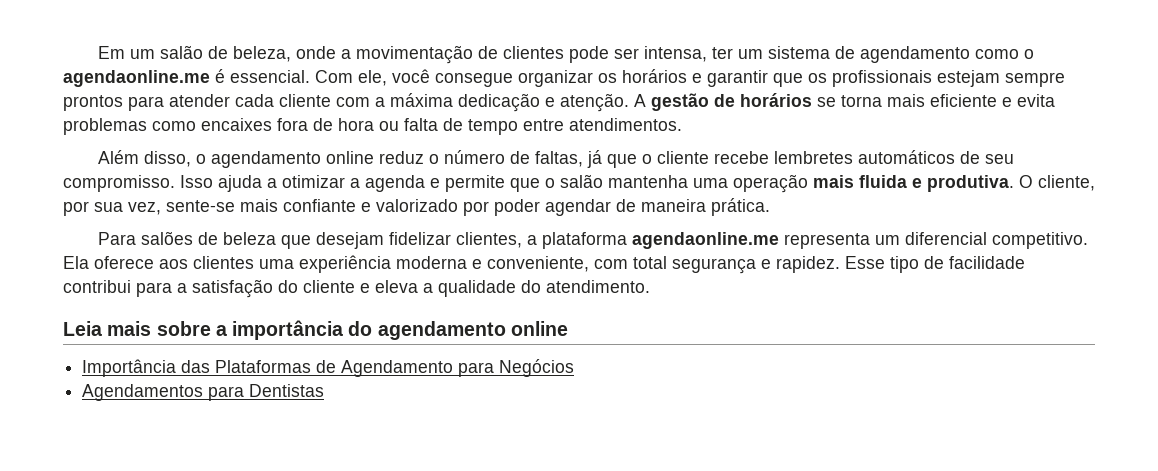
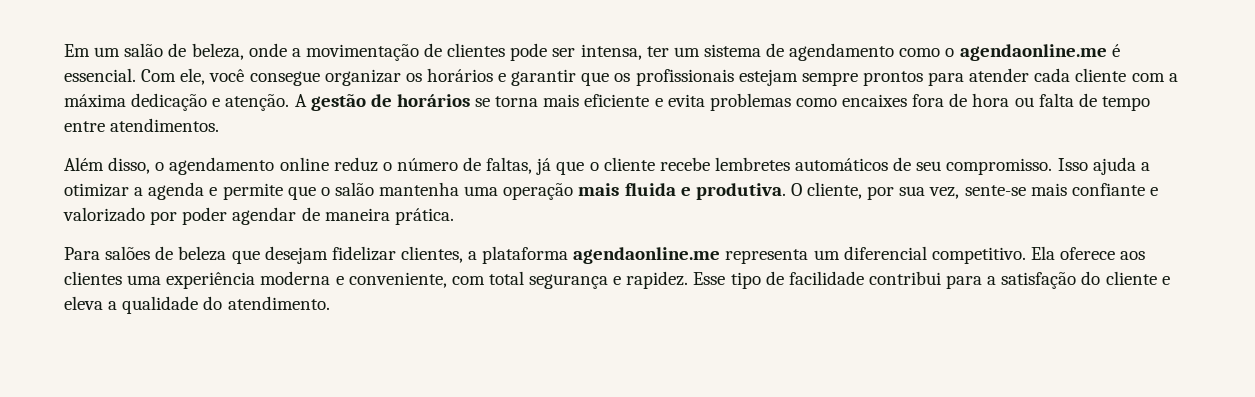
[63,320,568,340] [82,359,575,377] [82,384,325,401] // Leia mais sobre a importância do agendamento online // Importância das Plataformas de Agendamento para Negócios // Agendamentos para Dentistas -> (330, 303) none

